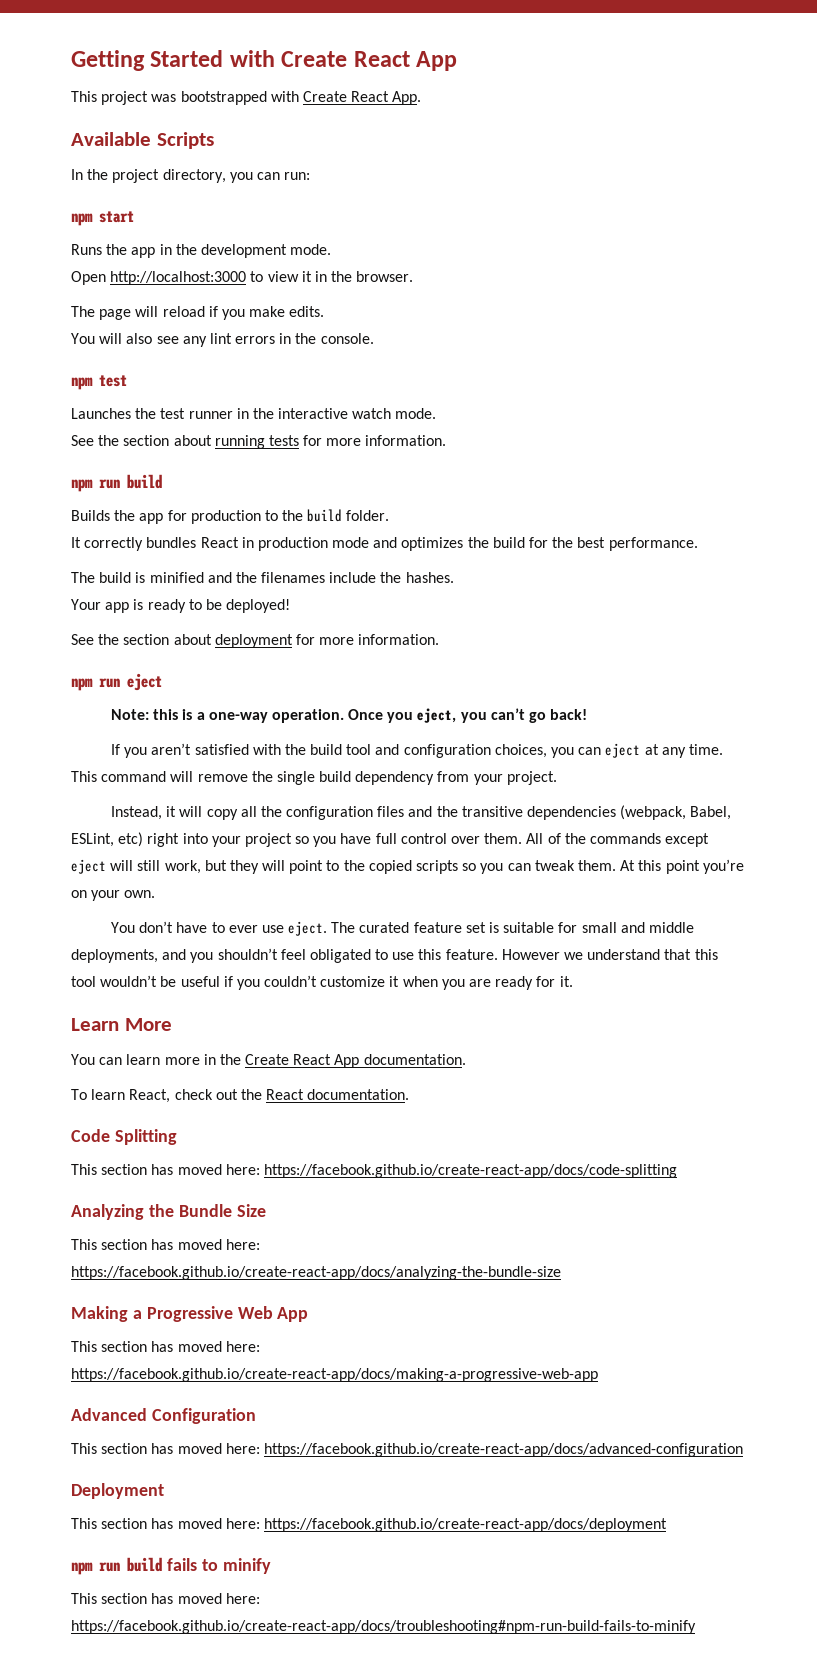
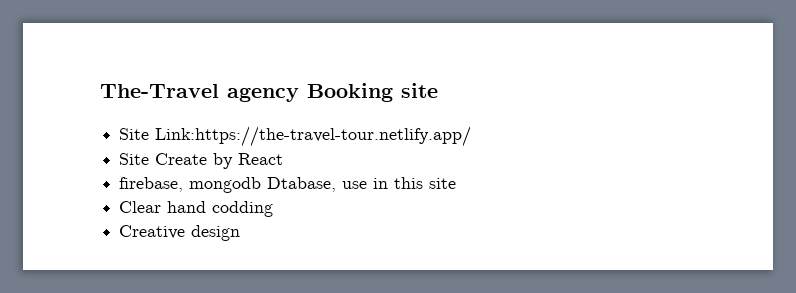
[71,50,458,71] [71,91,422,105] [71,132,214,149] [71,169,311,183] [71,211,134,226] [71,244,332,258] [71,271,414,285] [71,306,325,320] [71,333,374,347] [71,375,127,390] [71,408,437,419] [71,435,447,449] [71,474,162,492] [71,509,390,524] [71,537,698,551] [71,572,454,583] [71,599,291,613] [71,634,440,648] [71,673,162,691] [110,708,588,723] [110,743,723,758] [71,771,557,785] [110,805,732,820] [71,832,710,847] [71,859,744,874] [71,890,156,901] [110,921,694,936] [71,948,718,963] [71,975,573,990] [71,1018,172,1031] [71,1054,466,1068] [71,1089,410,1103] [71,1129,177,1145] [71,1164,677,1178] [71,1204,266,1220] [71,1239,260,1250] [71,1266,561,1280] [71,1306,309,1322] [71,1341,260,1352] [71,1368,598,1382] [71,1408,256,1424] [71,1443,743,1457] [71,1483,164,1499] [71,1518,667,1532] [71,1557,271,1575] [71,1593,260,1604] [71,1620,696,1634] Getting Started with Create React App // This project was bootstrapped with Create React App. // Available Scripts // In the project directory, you can run: // npm start // Runs the app in the development mode. // Open http://localhost:3000 to view it in the browser. // The page will reload if you make edits. // You will also see any lint errors in the console. // npm test // Launches the test runner in the interactive watch mode. // See the section about running tests for more information. // npm run build // Builds the app for production to the build folder. // It correctly bundles React in production mode and optimizes the build for the best performance. // The build is minified and the filenames include the hashes. // Your app is ready to be deployed! // See the section about deployment for more information. // npm run eject // Note: this is a one-way operation. Once you eject, you can’t go back! // If you aren’t satisfied with the build tool and configuration choices, you can eject at any time. This command will remove the single build dependency from your project. // Instead, it will copy all the configuration files and the transitive dependencies (webpack, Babel, ESLint, etc) right into your project so you have full control over them. All of the commands except eject will still work, but they will point to the copied scripts so you can tweak them. At this point you’re on your own. // You don’t have to ever use eject. The curated feature set is suitable for small and middle deployments, and you shouldn’t feel obligated to use this feature. However we understand that this tool wouldn’t be useful if you couldn’t customize it when you are ready for it. // Learn More // You can learn more in the Create React App documentation. // To learn React, check out the React documentation. // Code Splitting // This section has moved here: https://facebook.github.io/create-react-app/docs/code-splitting // Analyzing the Bundle Size // This section has moved here: https://facebook.github.io/create-react-app/docs/analyzing-the-bundle-size // Making a Progressive Web App // This section has moved here: https://facebook.github.io/create-react-app/docs/making-a-progressive-web-app // Advanced Configuration // This section has moved here: https://facebook.github.io/create-react-app/docs/advanced-configuration // Deployment // This section has moved here: https://facebook.github.io/create-react-app/docs/deployment // npm run build fails to minify // This section has moved here: https://facebook.github.io/create-react-app/docs/troubleshooting#npm-run-build-fails-to-minify -> [100,83,438,102] [119,126,472,147] [119,153,284,169] [119,177,457,193] [119,201,274,217] [119,225,241,241] The-Travel agency Booking site // Site Link:https://the-travel-tour.netlify.app/ // Site Create by React // firebase, mongodb Dtabase, use in this site // Clear hand codding // Creative design

